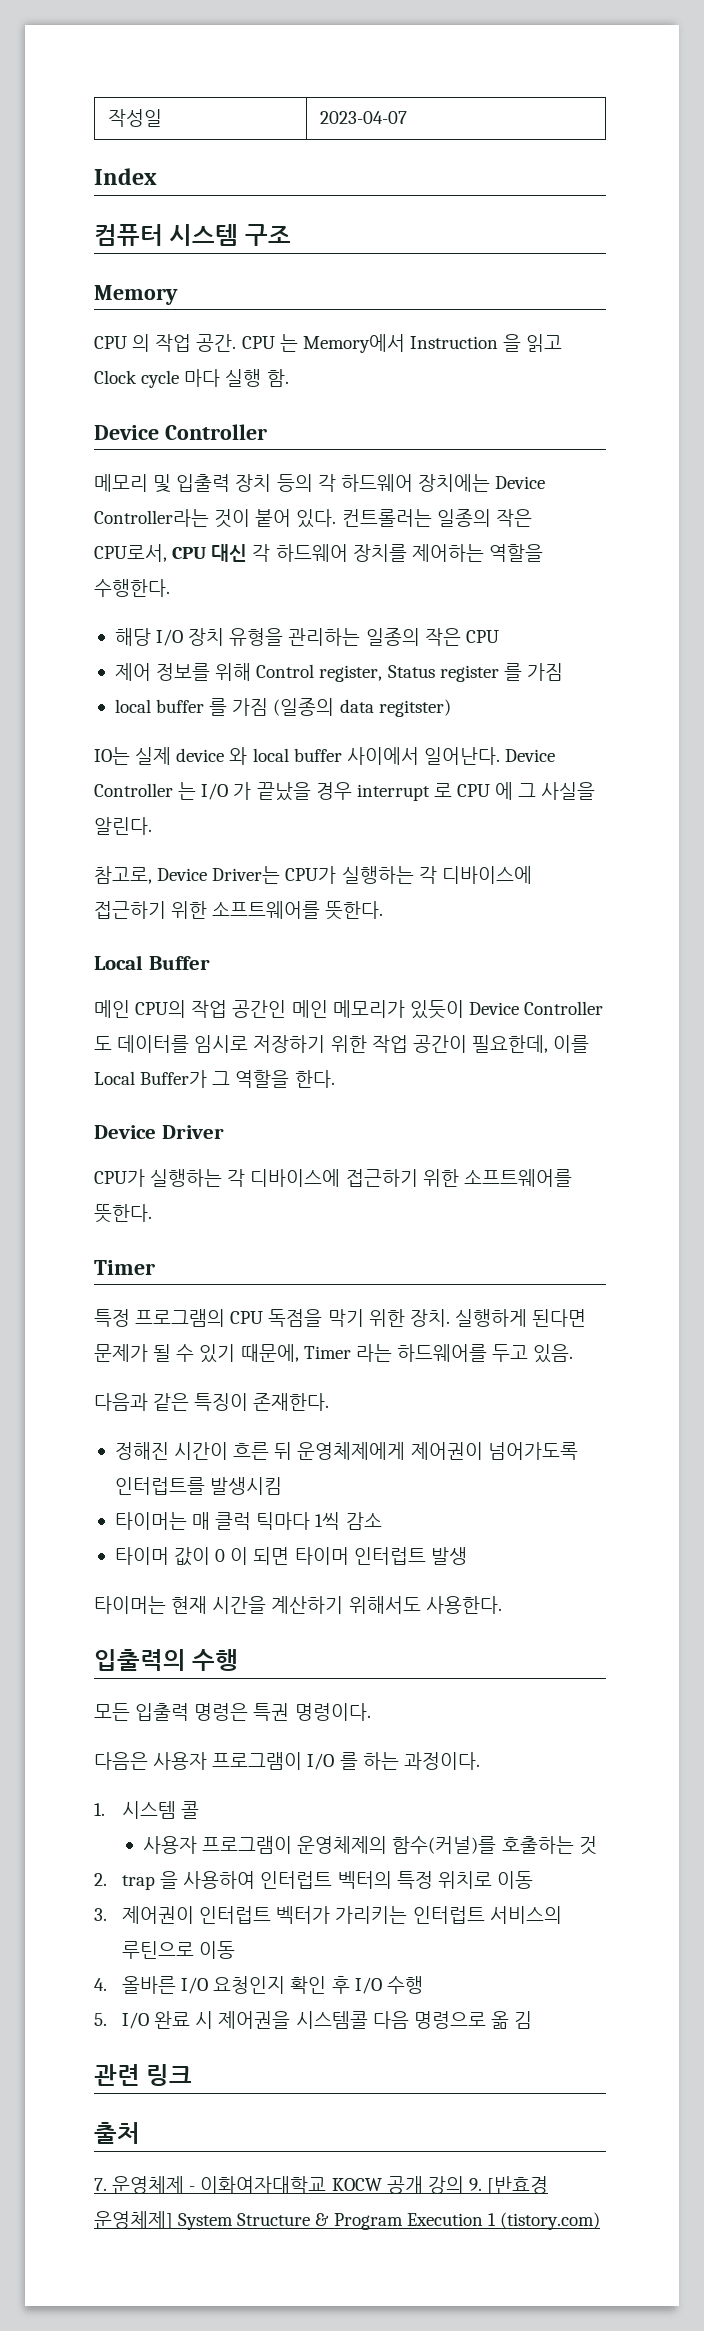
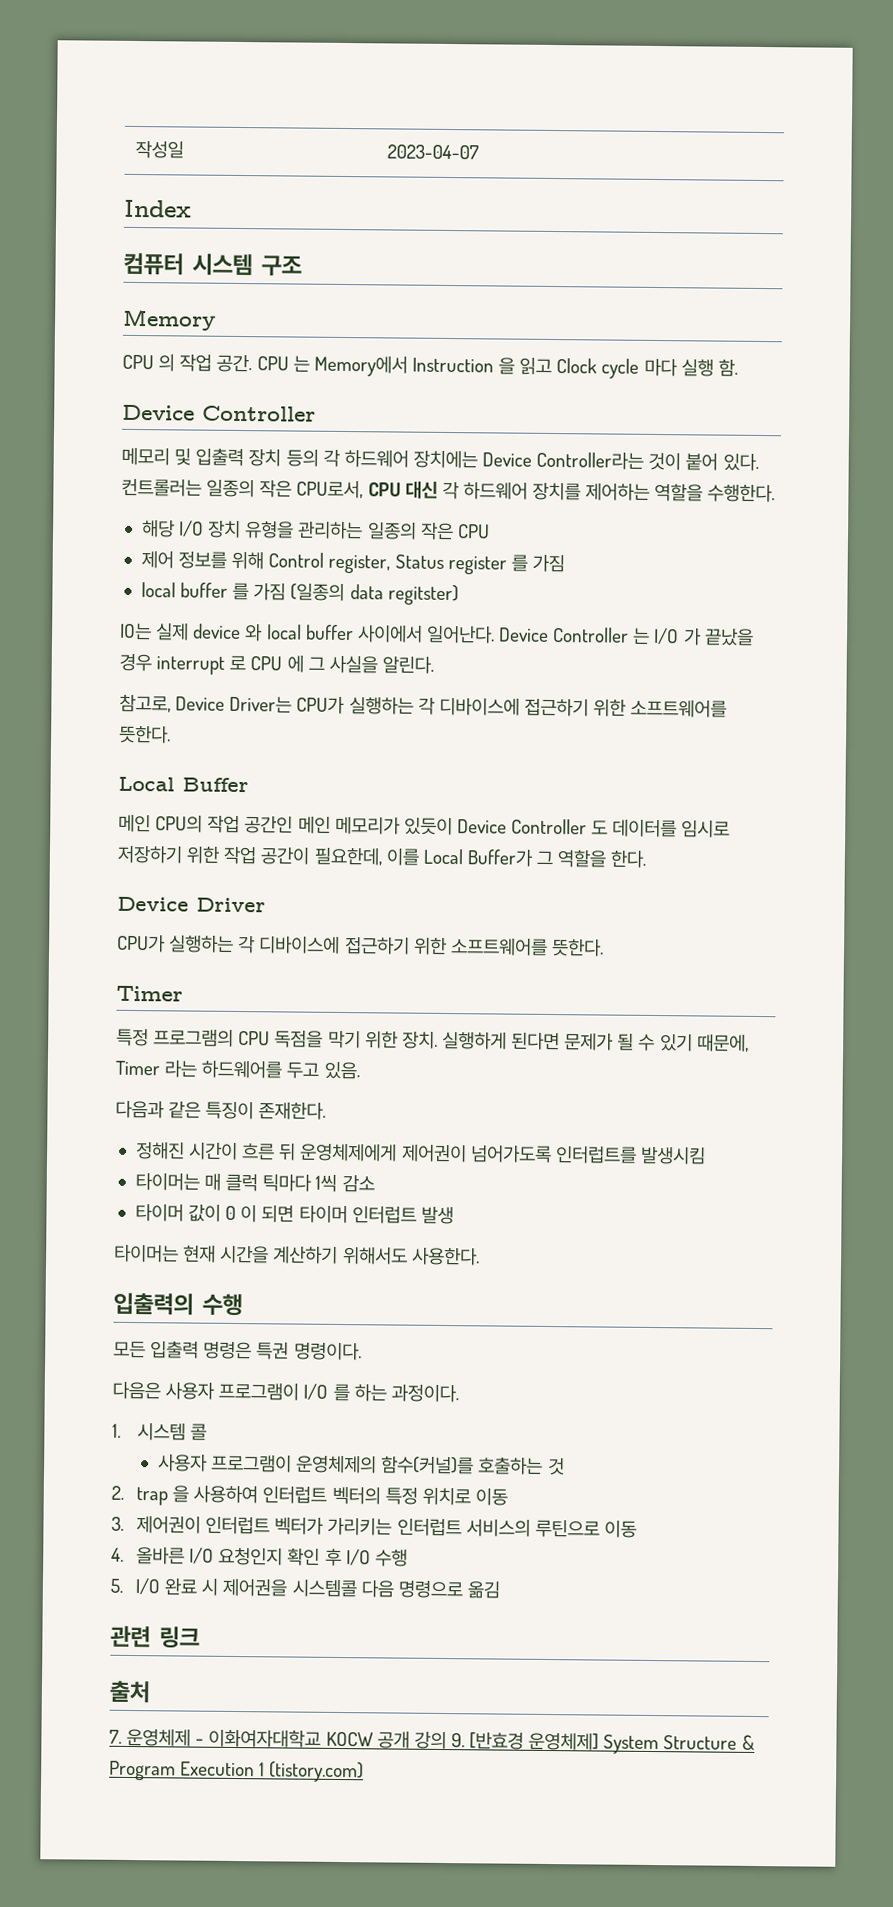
[490,2011,533,2029] 옮 김 -> [466,1581,500,1599] 옮김

